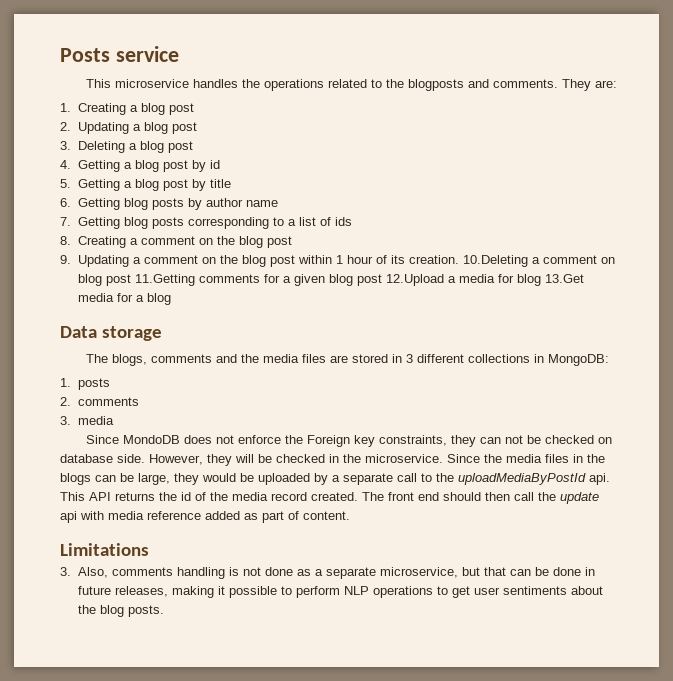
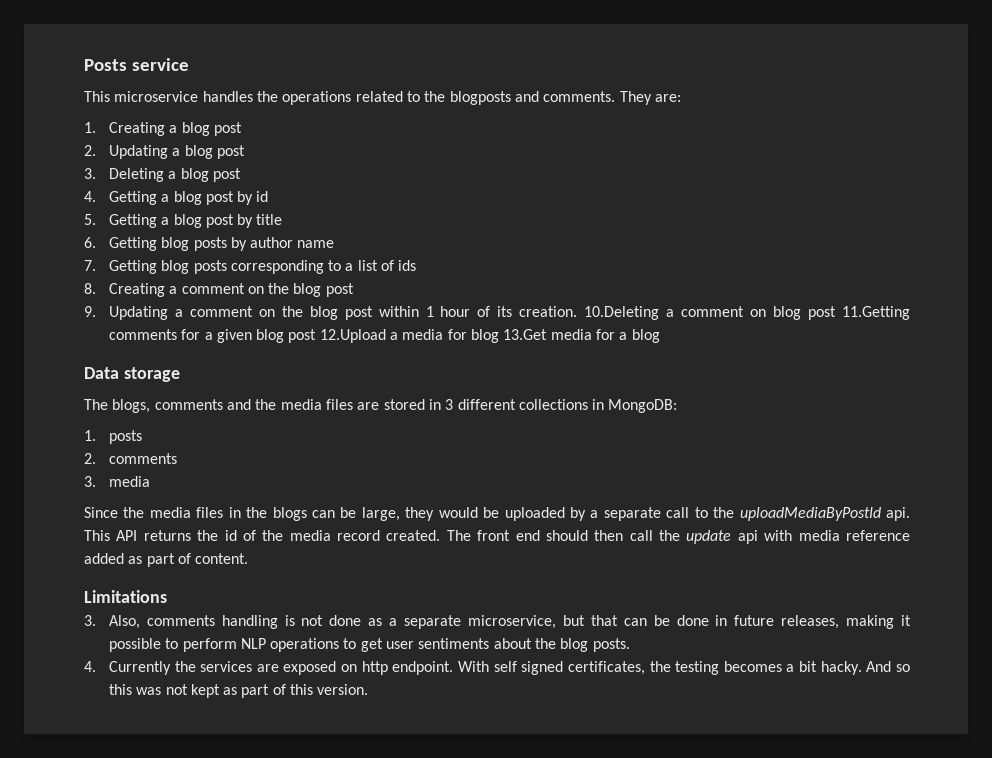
[123,435,613,447] [60,454,480,466] MondoDB does not enforce the Foreign key constraints, they can not be checked on database side. However, they will be checked in the microservice. Since -> (118, 512) none
(164, 611) none -> [84,661,910,675] [108,684,369,698] // 4. Currently the services are exposed on http endpoint. With self signed certificates, the testing becomes a bit hacky. And so this was not kept as part of this version.

